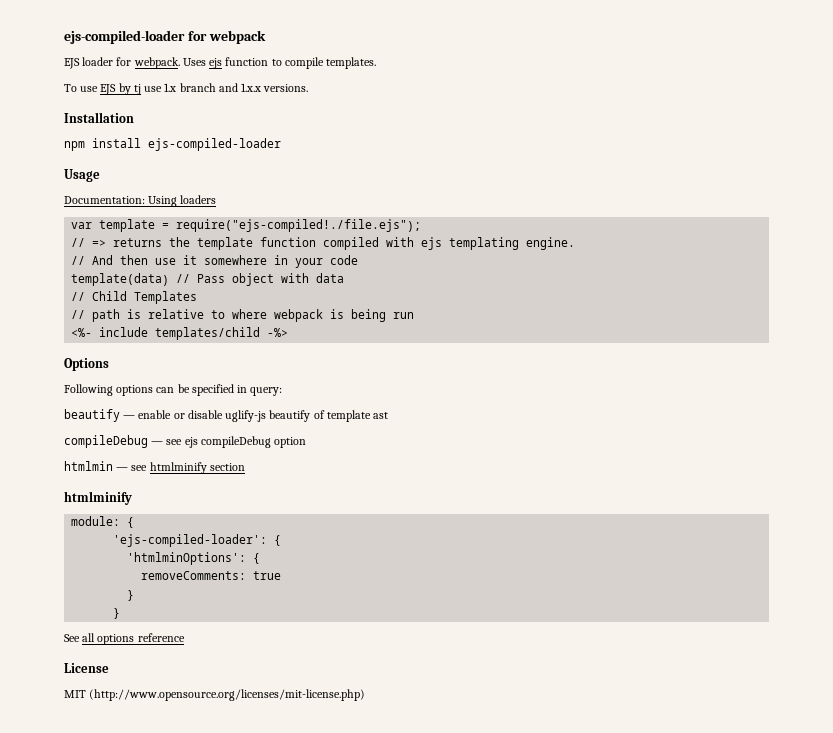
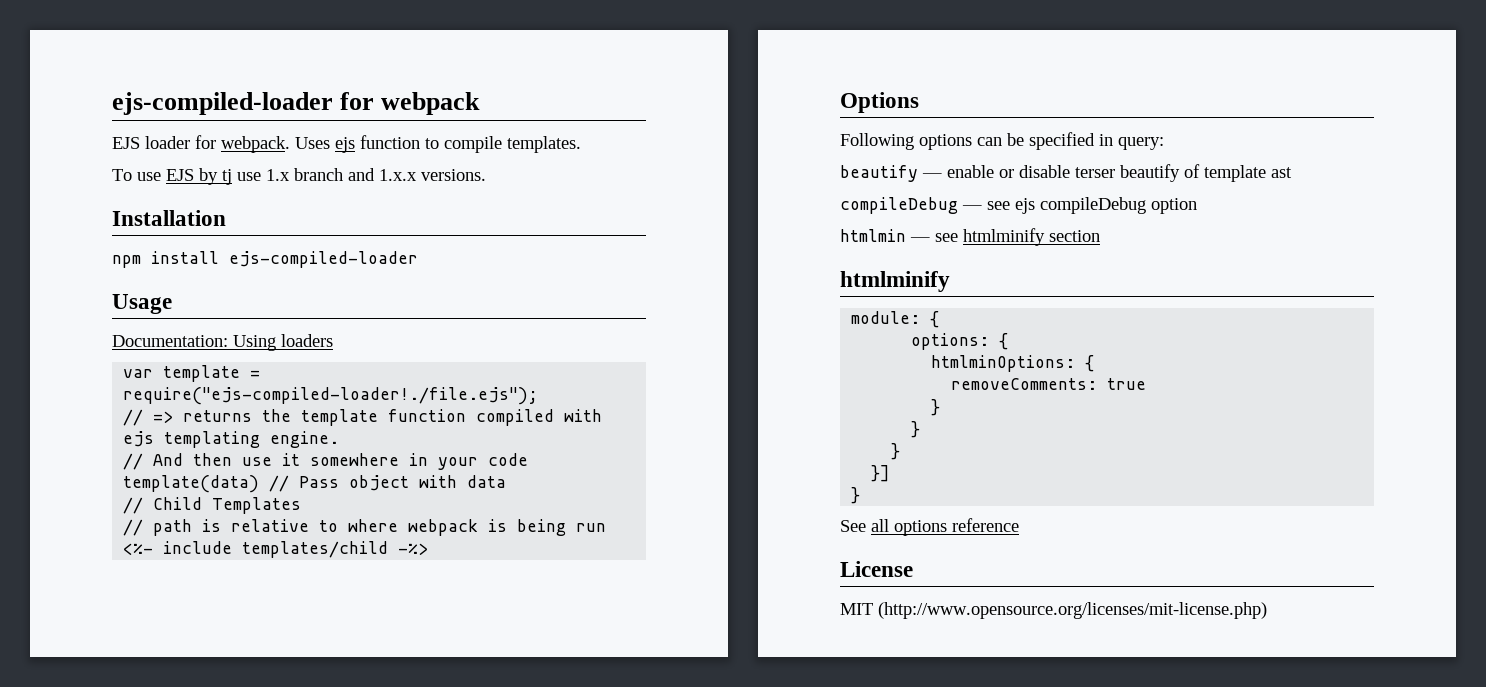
[176,219,422,232] require("ejs-compiled!./file.ejs"); -> [123,387,539,405] require("ejs-compiled-loader!./file.ejs");
[225,410,267,422] uglify-js -> [1075,167,1115,178] terser
[113,534,282,547] [127,552,247,565] 'ejs-compiled-loader': { // 'htmlminOptions': -> [911,333,1009,350] [931,355,1076,372] options: { // htmlminOptions:
(121, 613) none -> [891,443,901,460] [871,465,891,482] [851,487,861,504] // } // }] // }

